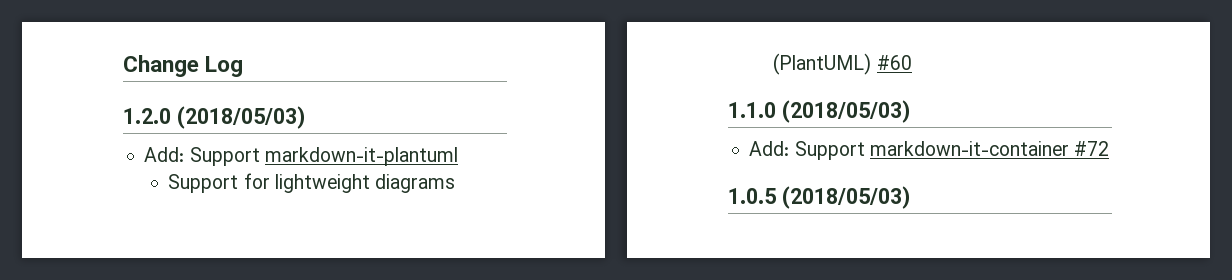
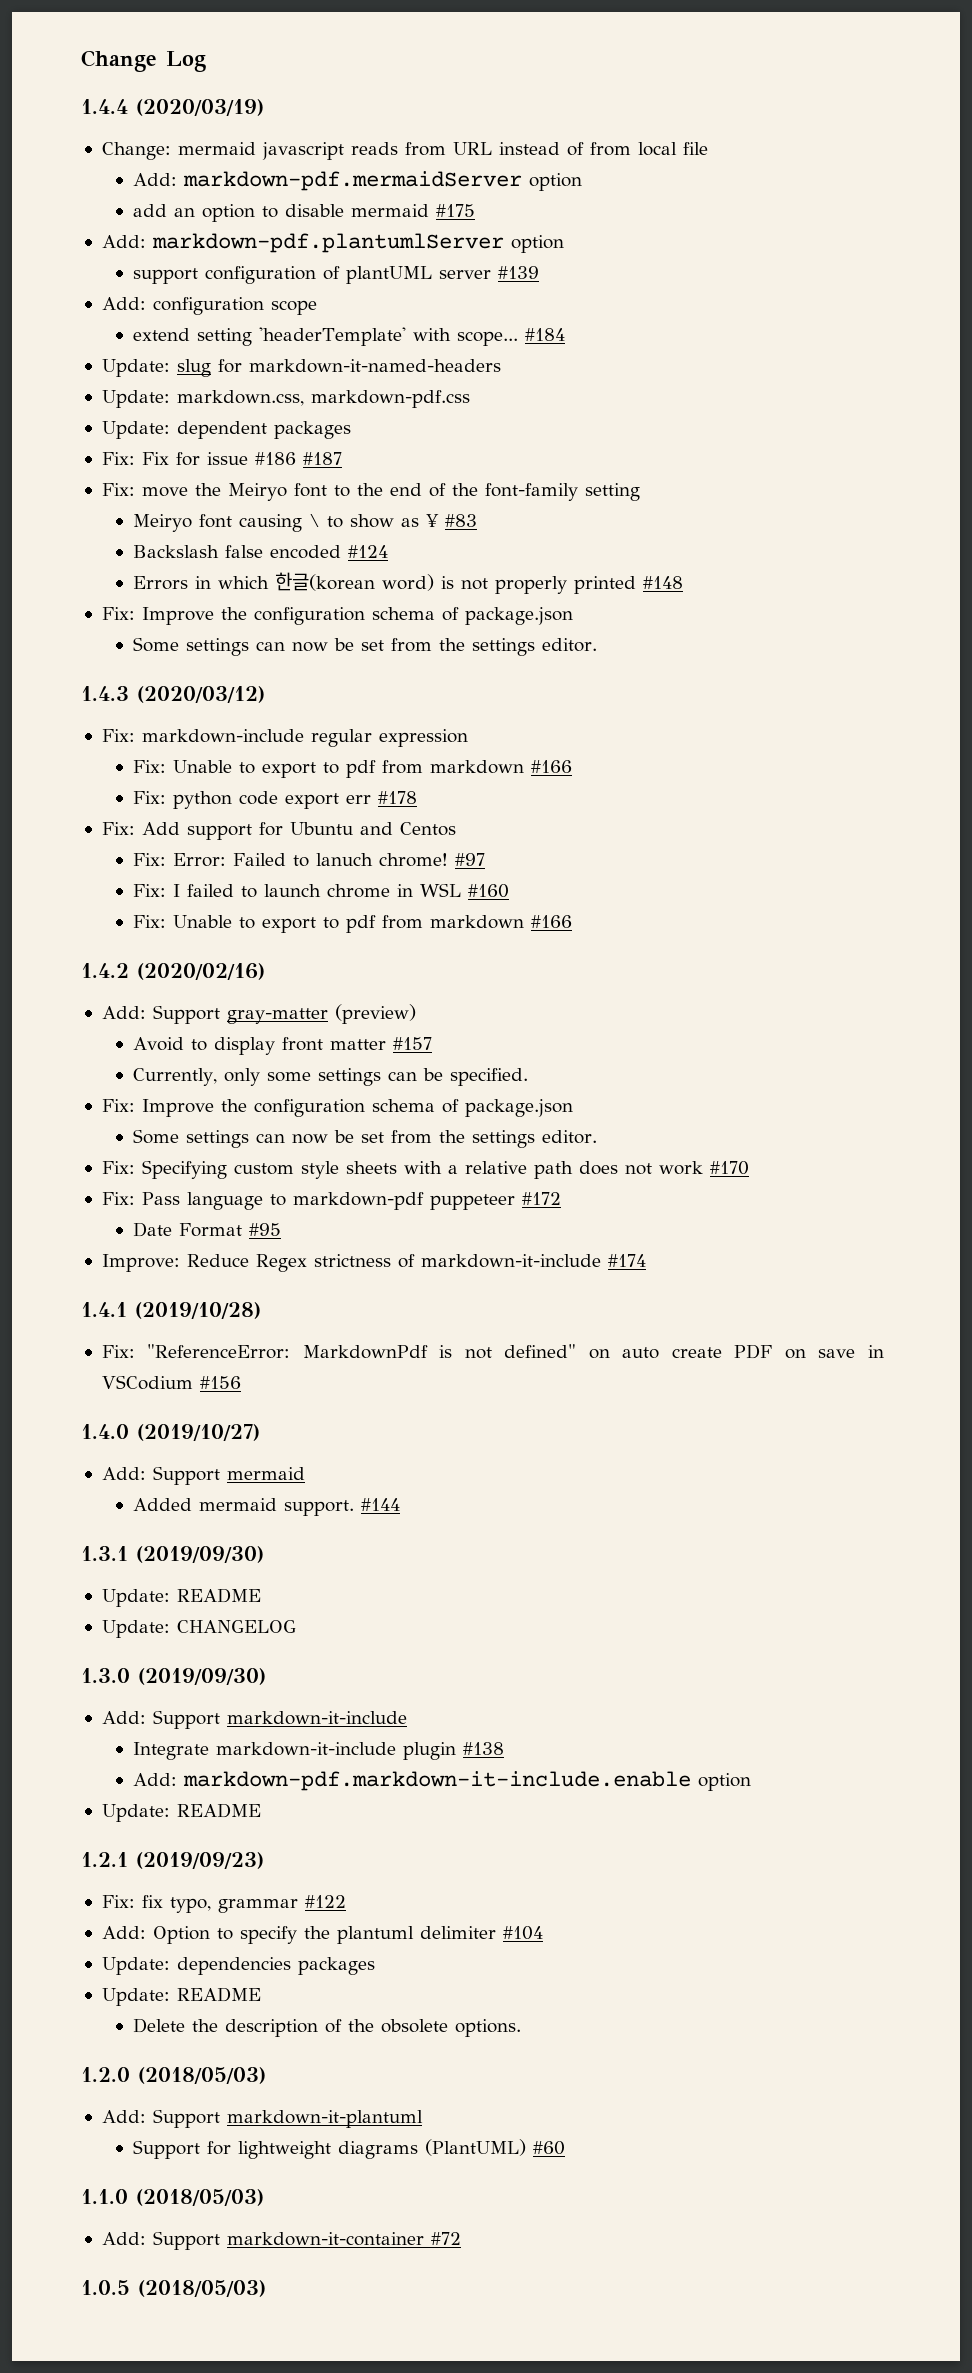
(244, 66) none -> [81,99,264,116] [101,142,708,160] [132,171,582,191] [132,204,475,222] [101,233,564,253] [132,266,539,284] [101,297,317,315] [132,327,565,346] [101,359,501,377] [101,390,470,408] [101,421,351,439] [101,452,342,466] [101,483,640,501] [132,514,477,532] [132,545,388,559] [132,572,683,594] [101,607,573,625] [132,637,597,656] [81,686,265,703] [101,729,468,747] [132,760,572,778] [132,791,417,809] [101,822,456,840] [132,853,485,867] [132,883,509,898] [132,915,572,933] [81,963,265,980] [101,1004,416,1024] [132,1037,432,1055] [132,1068,528,1086] [101,1099,573,1117] [132,1129,597,1148] [101,1160,749,1179] [101,1192,561,1210] [132,1222,281,1237] [101,1254,646,1272] [81,1302,261,1319] [101,1344,884,1359] [101,1375,241,1390] [81,1424,260,1441] [101,1466,305,1485] [132,1498,400,1516] [81,1546,264,1563] [101,1588,261,1607] [101,1620,296,1638] [81,1668,266,1685] [101,1710,407,1729] [132,1742,504,1760] [132,1771,751,1791] [101,1803,261,1822] [81,1852,264,1869] [101,1895,346,1913] [101,1926,543,1944] [101,1957,375,1975] [101,1987,261,2006] [132,2018,521,2037] // 1.4.4 (2020/03/19) // Change: mermaid javascript reads from URL instead of from local file // Add: markdown-pdf.mermaidServer option // add an option to disable mermaid #175 // Add: markdown-pdf.plantumlServer option // support configuration of plantUML server #139 // Add: configuration scope // extend setting 'headerTemplate' with scope... #184 // Update: slug for markdown-it-named-headers // Update: markdown.css, markdown-pdf.css // Update: dependent packages // Fix: Fix for issue #186 #187 // Fix: move the Meiryo font to the end of the font-family setting // Meiryo font causing \ to show as ¥ #83 // Backslash false encoded #124 // Errors in which 한글(korean word) is not properly printed #148 // Fix: Improve the configuration schema of package.json // Some settings can now be set from the settings editor. // 1.4.3 (2020/03/12) // Fix: markdown-include regular expression // Fix: Unable to export to pdf from markdown #166 // Fix: python code export err #178 // Fix: Add support for Ubuntu and Centos // Fix: Error: Failed to lanuch chrome! #97 // Fix: I failed to launch chrome in WSL #160 // Fix: Unable to export to pdf from markdown #166 // 1.4.2 (2020/02/16) // Add: Support gray-matter (preview) // Avoid to display front matter #157 // Currently, only some settings can be specified. // Fix: Improve the configuration schema of package.json // Some settings can now be set from the settings editor. // Fix: Specifying custom style sheets with a relative path does not work #170 // Fix: Pass language to markdown-pdf puppeteer #172 // Date Format #95 // Improve: Reduce Regex strictness of markdown-it-include #174 // 1.4.1 (2019/10/28) // Fix: "ReferenceError: MarkdownPdf is not defined" on auto create PDF on save in VSCodium #156 // 1.4.0 (2019/10/27) // Add: Support mermaid // Added mermaid support. #144 // 1.3.1 (2019/09/30) // Update: README // Update: CHANGELOG // 1.3.0 (2019/09/30) // Add: Support markdown-it-include // Integrate markdown-it-include plugin #138 // Add: markdown-pdf.markdown-it-include.enable option // Update: README // 1.2.1 (2019/09/23) // Fix: fix typo, grammar #122 // Add: Option to specify the plantuml delimiter #104 // Update: dependencies packages // Update: README // Delete the description of the obsolete options.

